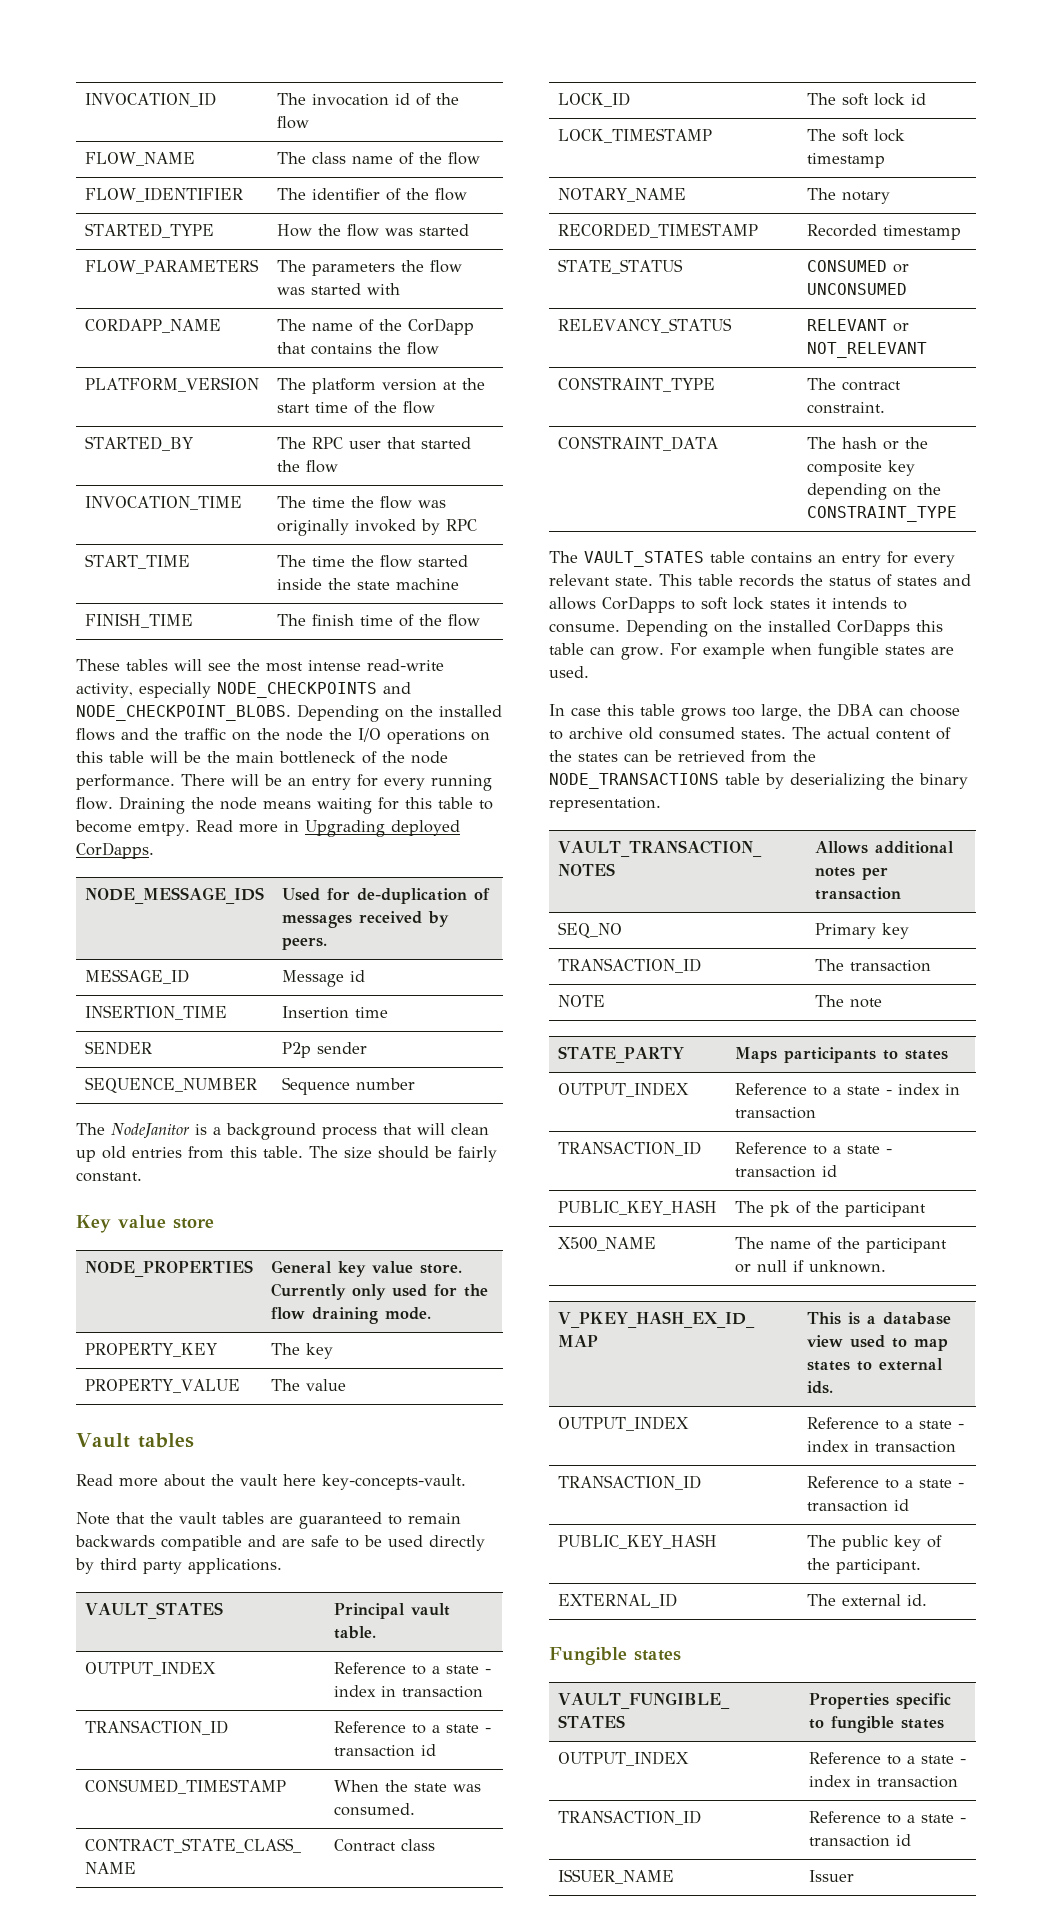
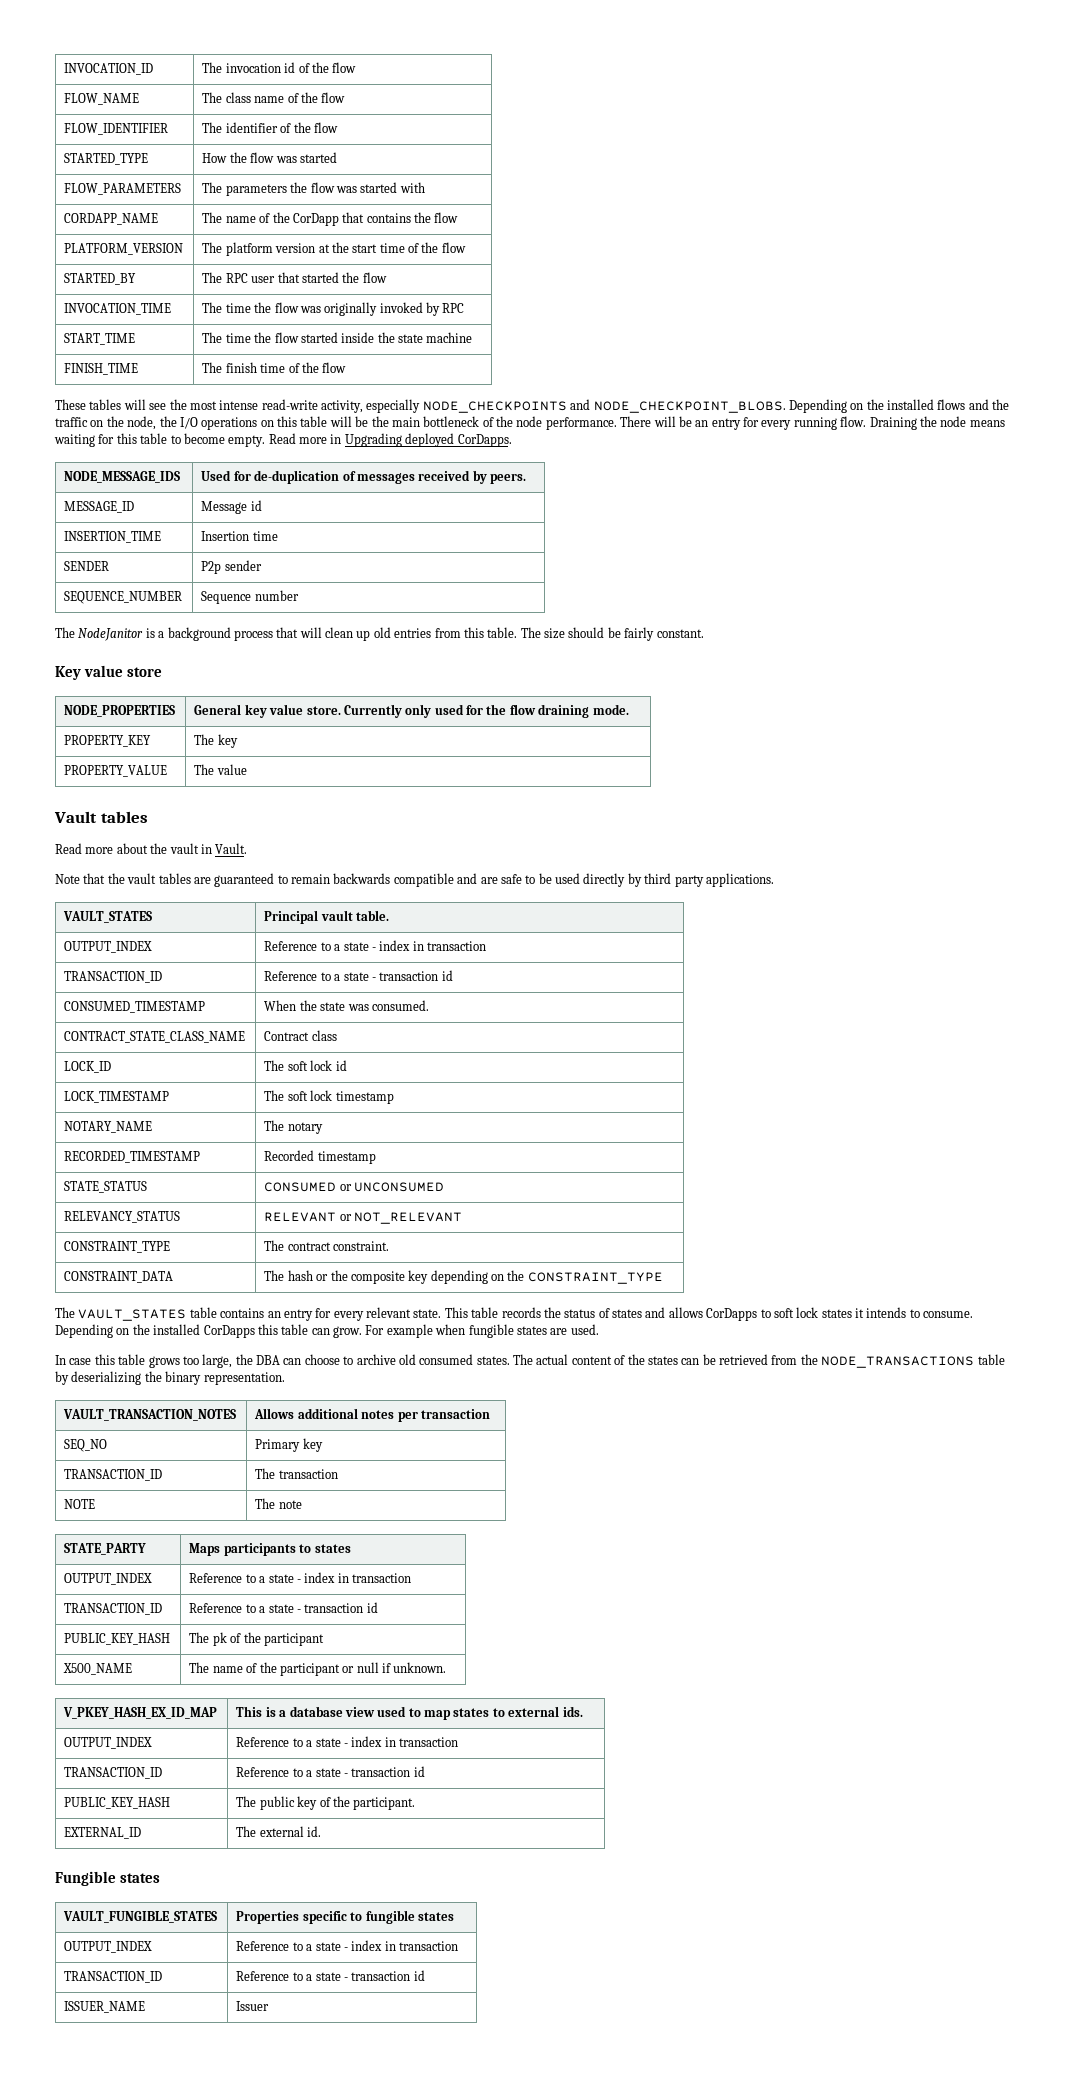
[286,728,323,741] node -> [127,416,157,430] node,
[138,823,190,836] emtpy. -> [228,435,266,447] empty.
[283,1474,466,1490] here key-concepts-vault. -> [200,843,248,854] in Vault.

